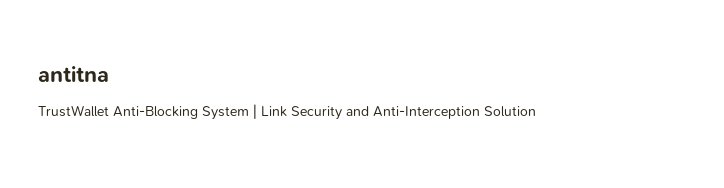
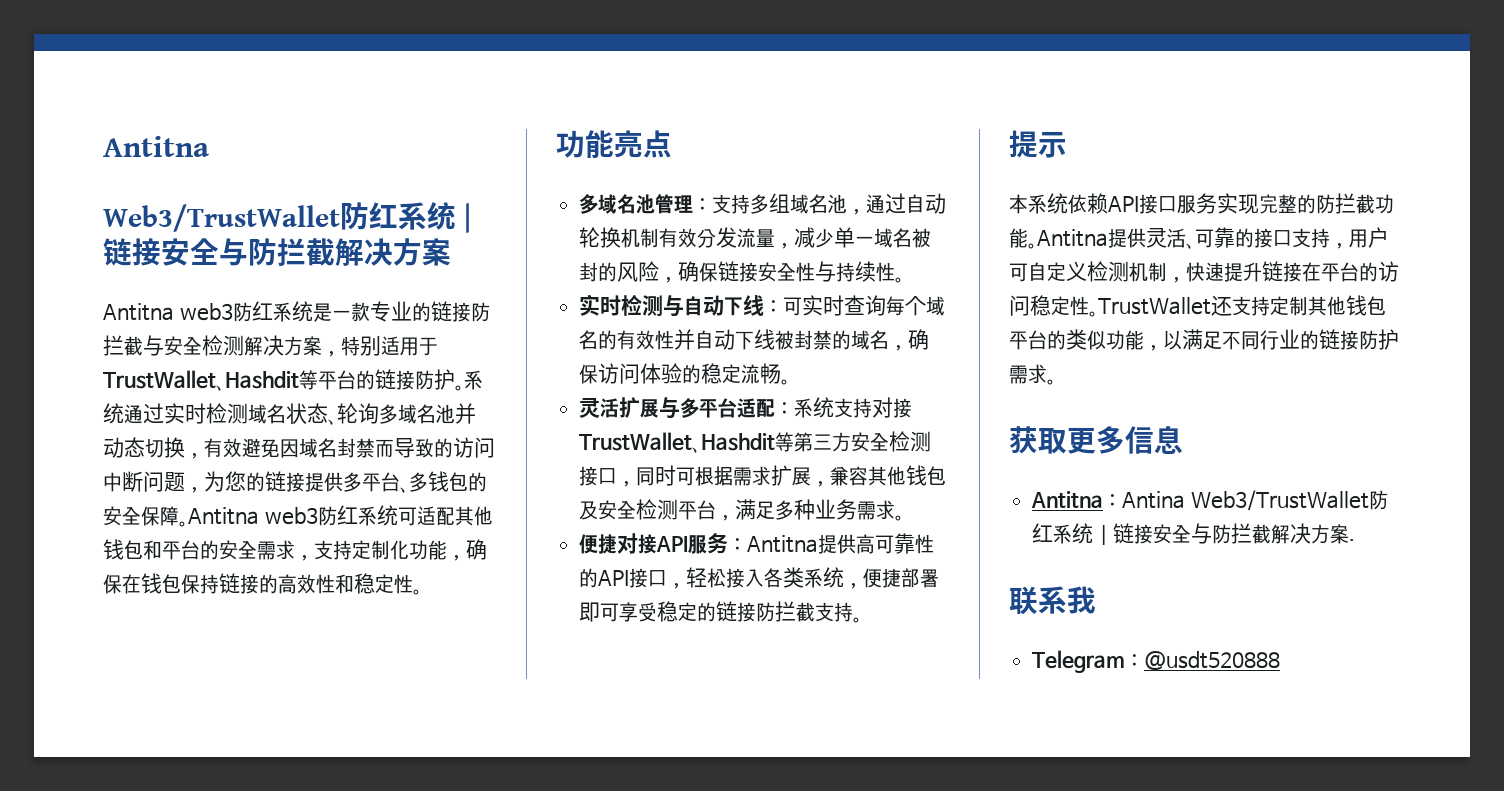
[38,66,109,82] [38,104,536,120] antitna // TrustWallet Anti-Blocking System | Link Security and Anti-Interception Solution -> [103,136,209,157] [103,202,471,233] [103,238,451,266] [103,301,490,322] [103,335,438,357] [103,369,483,391] [103,403,476,425] [103,437,495,459] [103,471,487,493] [103,505,493,527] [103,539,487,561] [103,573,422,595] [556,130,672,158] [579,193,947,215] [579,227,932,249] [579,261,905,283] [579,294,946,317] [579,329,930,351] [579,363,791,385] [579,397,913,419] [579,431,932,453] [579,465,947,487] [579,499,905,521] [579,533,935,554] [579,567,940,589] [579,601,863,623] [1009,130,1067,158] [1009,193,1394,214] [1009,227,1389,249] [1009,261,1399,283] [1009,295,1386,317] [1009,329,1399,351] [1009,364,1056,385] [1009,426,1183,454] [1031,490,1388,511] [1032,523,1356,545] [1009,586,1096,615] [1032,650,1281,673] Antitna // Web3/TrustWallet防红系统 | 链接安全与防拦截解决方案 // Antitna web3防红系统是一款专业的链接防拦截与安全检测解决方案，特别适用于TrustWallet、Hashdit等平台的链接防护。系统通过实时检测域名状态、轮询多域名池并动态切换，有效避免因域名封禁而导致的访问中断问题，为您的链接提供多平台、多钱包的安全保障。Antitna web3防红系统可适配其他钱包和平台的安全需求，支持定制化功能，确保在钱包保持链接的高效性和稳定性。 // 功能亮点 // 多域名池管理：支持多组域名池，通过自动轮换机制有效分发流量，减少单一域名被封的风险，确保链接安全性与持续性。 // 实时检测与自动下线：可实时查询每个域名的有效性并自动下线被封禁的域名，确保访问体验的稳定流畅。 // 灵活扩展与多平台适配：系统支持对接TrustWallet、Hashdit等第三方安全检测接口，同时可根据需求扩展，兼容其他钱包及安全检测平台，满足多种业务需求。 // 便捷对接API服务：Antitna提供高可靠性的API接口，轻松接入各类系统，便捷部署即可享受稳定的链接防拦截支持。 // 提示 // 本系统依赖API接口服务实现完整的防拦截功能。Antitna提供灵活、可靠的接口支持，用户可自定义检测机制，快速提升链接在平台的访问稳定性。TrustWallet还支持定制其他钱包平台的类似功能，以满足不同行业的链接防护需求。 // 获取更多信息 // Antitna：Antina Web3/TrustWallet防红系统 | 链接安全与防拦截解决方案. // 联系我 // Telegram：@usdt520888

